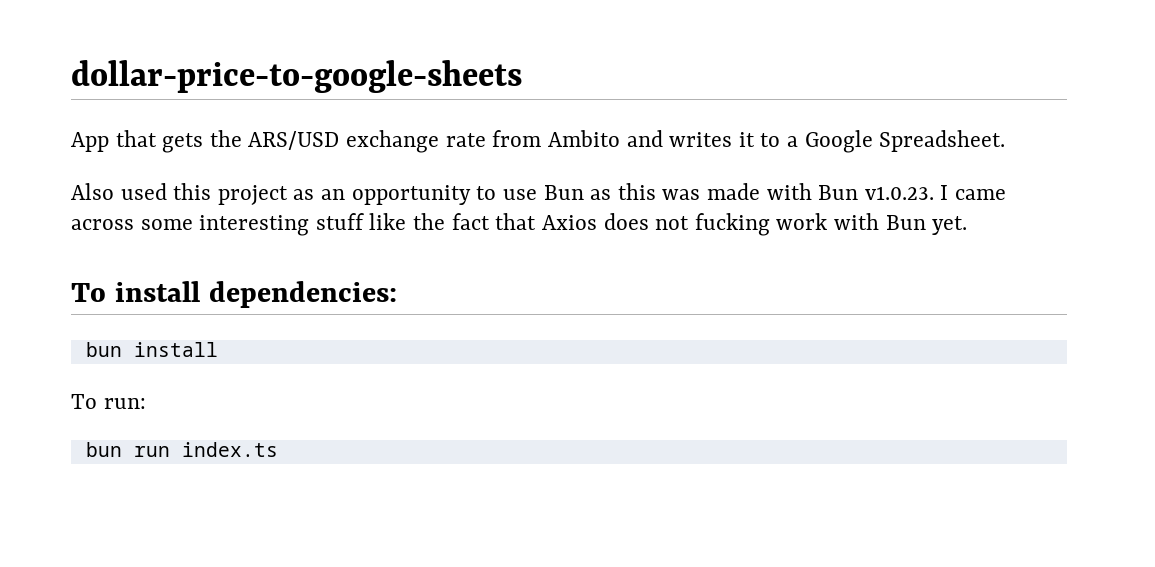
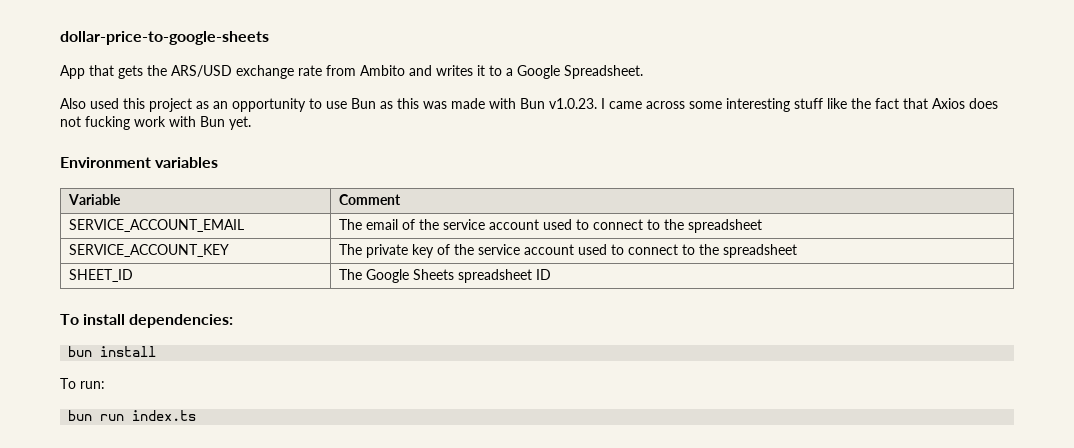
(968, 225) none -> [60,157,219,168] [67,194,121,205] [338,194,401,205] [68,219,244,232] [338,219,762,233] [68,244,229,257] [338,244,797,258] [68,269,133,282] [338,269,551,283] // Environment variables // Variable | Comment // SERVICE_ACCOUNT_EMAIL | The email of the service account used to connect to the spreadsheet // SERVICE_ACCOUNT_KEY | The private key of the service account used to connect to the spreadsheet // SHEET_ID | The Google Sheets spreadsheet ID

